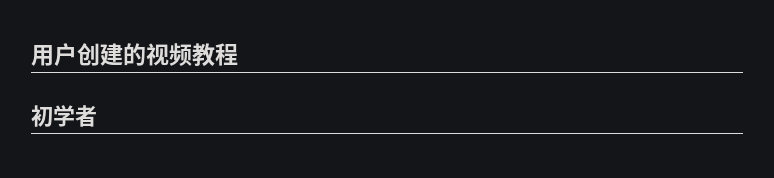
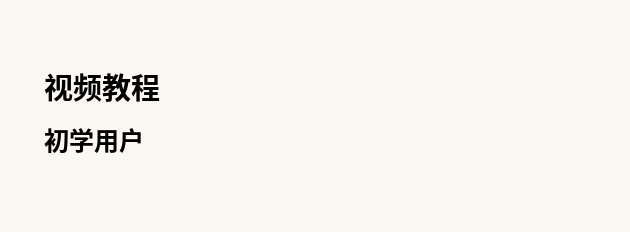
[31,43,146,66] 用户创建的 -> (44, 87) none
[75,105,97,127] 者 -> [94,128,144,154] 用户

